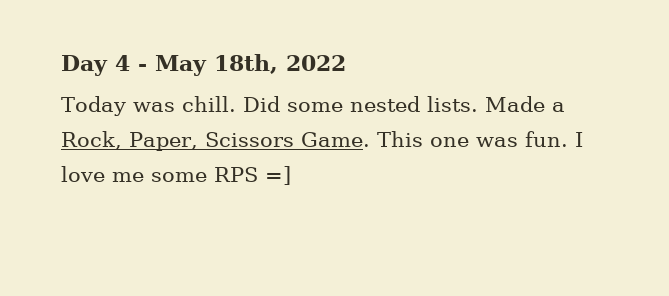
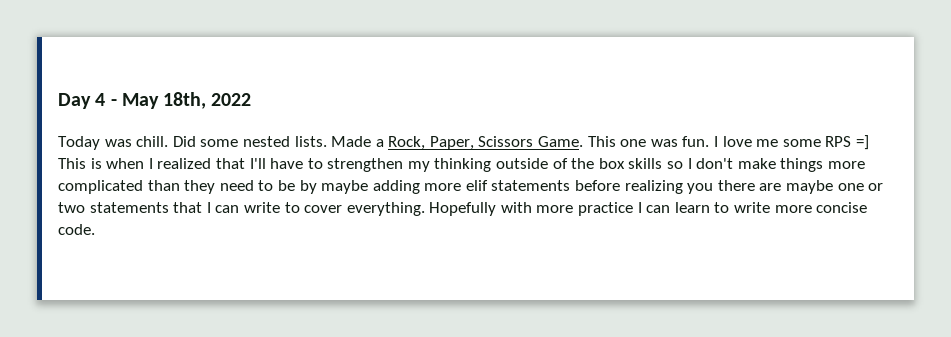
(291, 175) none -> [58,158,865,172] [58,180,884,194] [58,202,868,216] [58,224,95,235] This is when I realized that I'll have to strengthen my thinking outside of the box skills so I don't make things more complicated than they need to be by maybe adding more elif statements before realizing you there are maybe one or two statements that I can write to cover everything. Hopefully with more practice I can learn to write more concise code.

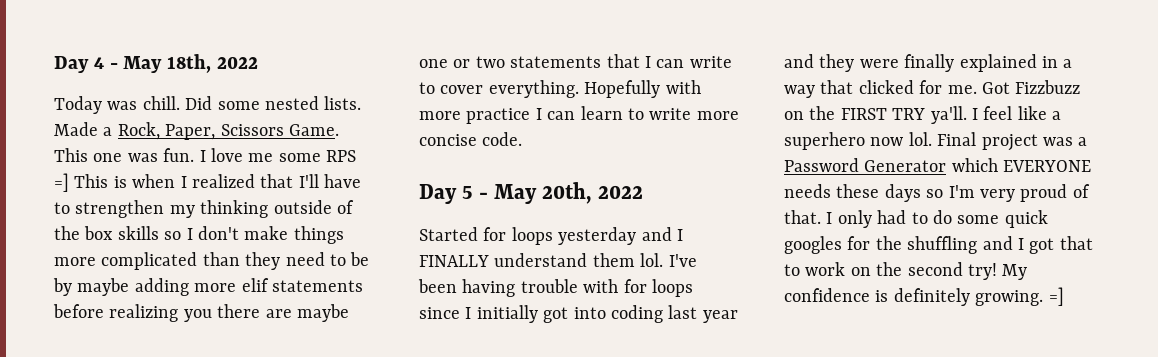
(95, 229) none -> [419,182,643,204] [419,227,683,245] [419,253,697,267] [418,279,693,297] [419,305,738,323] [784,54,1073,72] [784,80,1081,98] [784,106,1062,124] [784,132,1088,151] [784,158,1092,172] [784,184,1090,202] [784,210,1048,228] [784,236,1093,254] [784,262,1028,280] [784,287,1064,306] // Day 5 - May 20th, 2022 // Started for loops yesterday and I FINALLY understand them lol. I've been having trouble with for loops since I initially got into coding last year and they were finally explained in a way that clicked for me. Got Fizzbuzz on the FIRST TRY ya'll. I feel like a superhero now lol. Final project was a Password Generator which EVERYONE needs these days so I'm very proud of that. I only had to do some quick googles for the shuffling and I got that to work on the second try! My confidence is definitely growing. =]

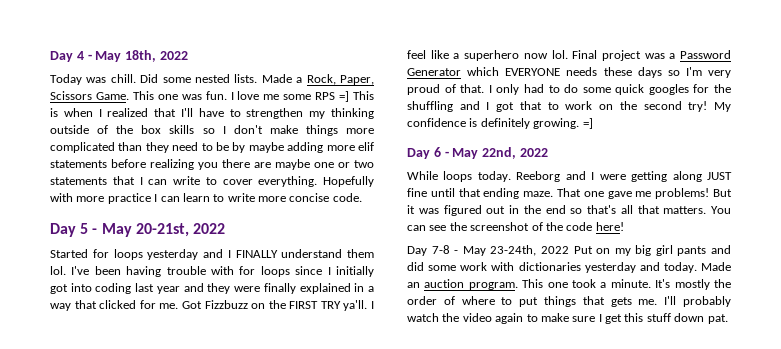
[542,182,592,204] 20th, -> [135,223,189,237] 20-21st,
(1064, 296) none -> [407,147,548,159] [407,171,732,182] [407,188,732,199] [407,205,731,216] [407,222,624,231] [407,245,731,256] [407,262,731,273] [407,279,731,290] [407,296,731,307] [407,313,728,324] // Day 6 - May 22nd, 2022 // While loops today. Reeborg and I were getting along JUST fine until that ending maze. That one gave me problems! But it was figured out in the end so that's all that matters. You can see the screenshot of the code here! // Day 7-8 - May 23-24th, 2022 Put on my big girl pants and did some work with dictionaries yesterday and today. Made an auction program. This one took a minute. It's mostly the order of where to put things that gets me. I'll probably watch the video again to make sure I get this stuff down pat.

